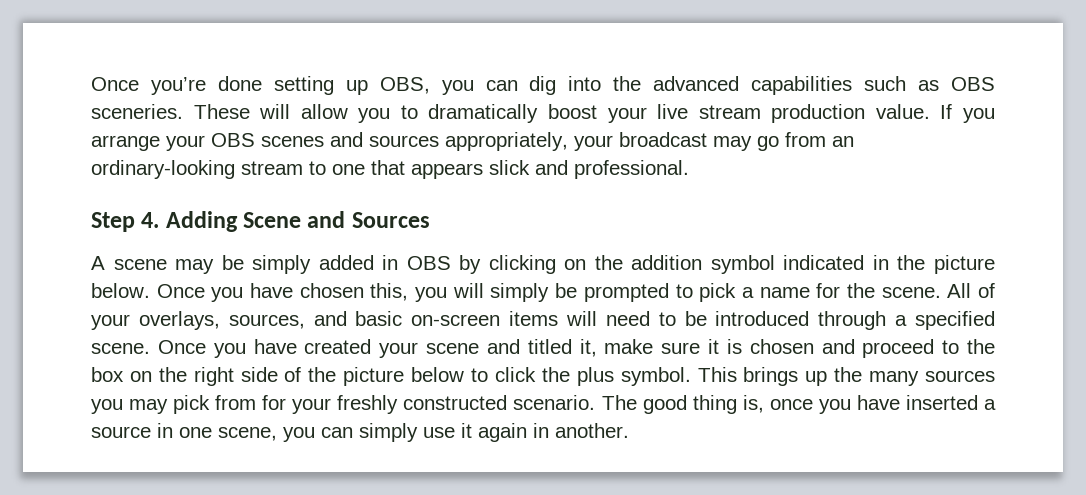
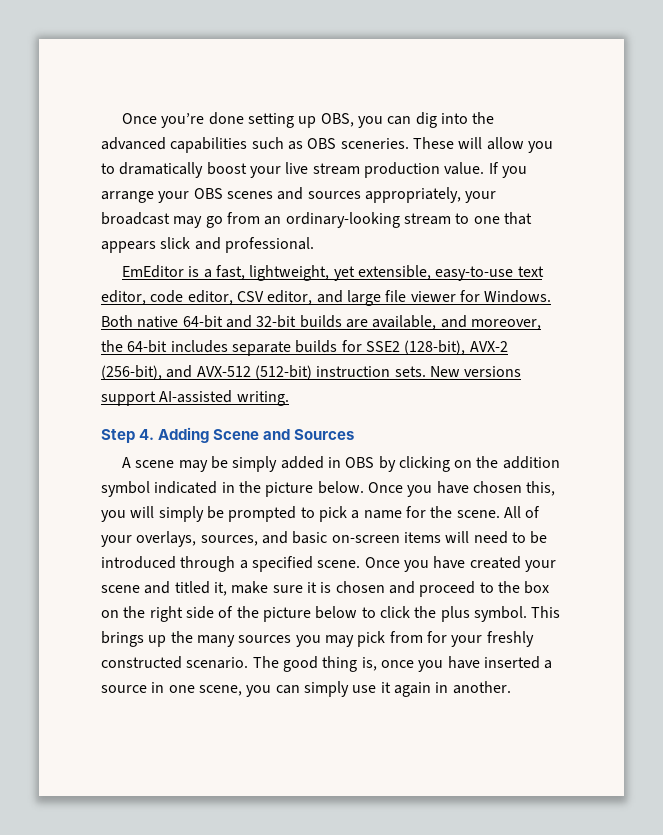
(689, 169) none -> [121,265,544,281] [101,290,552,306] [101,315,541,330] [101,340,508,356] [101,365,522,380] [101,390,289,406] // EmEditor is a fast, lightweight, yet extensible, easy-to-use text editor, code editor, CSV editor, and large file viewer for Windows. Both native 64-bit and 32-bit builds are available, and moreover, the 64-bit includes separate builds for SSE2 (128-bit), AVX-2 (256-bit), and AVX-512 (512-bit) instruction sets. New versions support AI-assisted writing.

